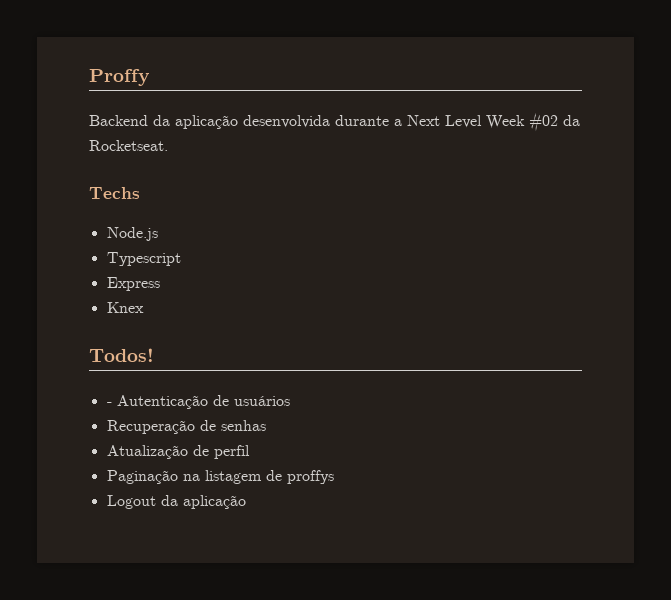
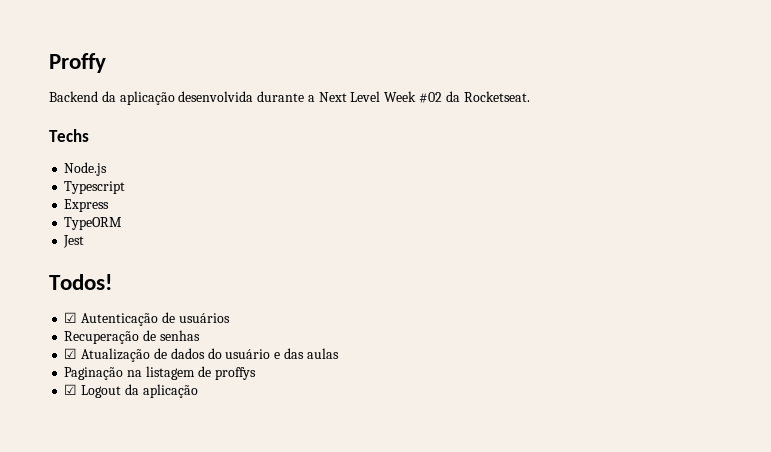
[106,302,144,313] Knex -> [64,217,123,230] [63,235,85,248] TypeORM // Jest
[106,402,112,406] - -> [64,312,78,323] ☑
(266, 425) none -> [64,348,78,359] ☑
[213,445,250,459] perfil -> [170,348,339,359] dados do usuário e das aulas
(334, 477) none -> [64,384,78,395] ☑

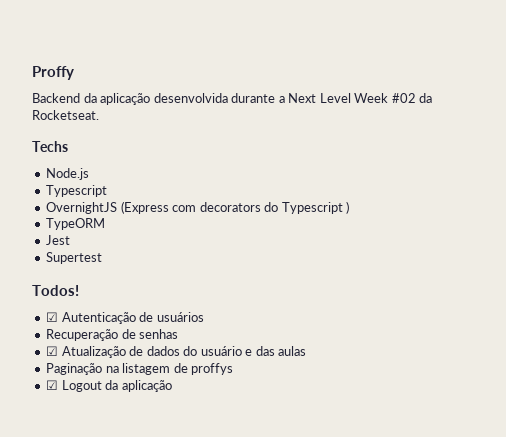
[64,199,110,212] Express -> [46,201,350,214] OvernightJS (Express com decorators do Typescript )
(85, 241) none -> [46,252,103,264] // Supertest

